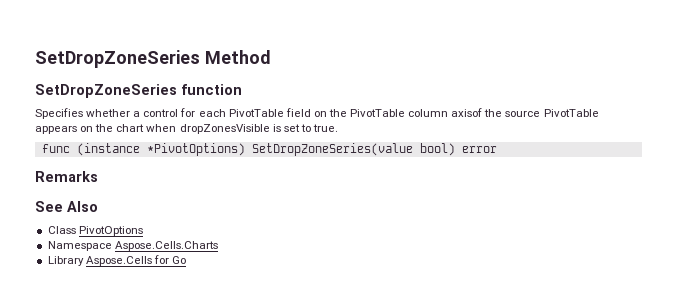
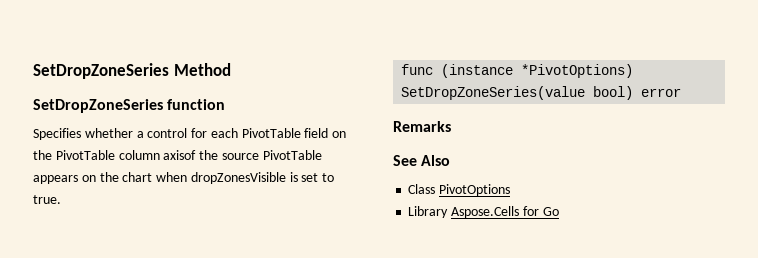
[47,241,218,251] // Namespace Aspose.Cells.Charts -> (511, 190) none

